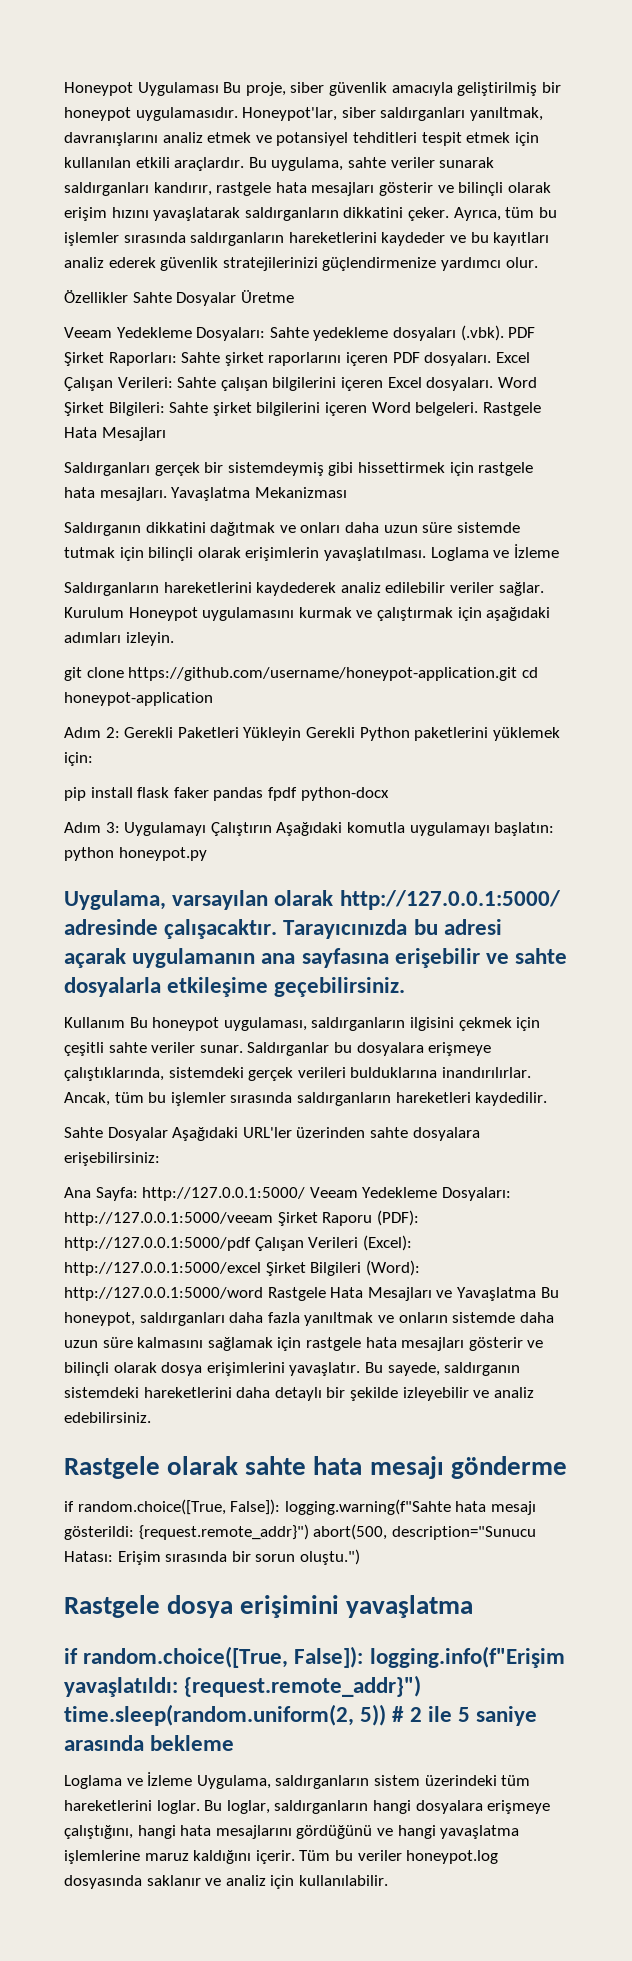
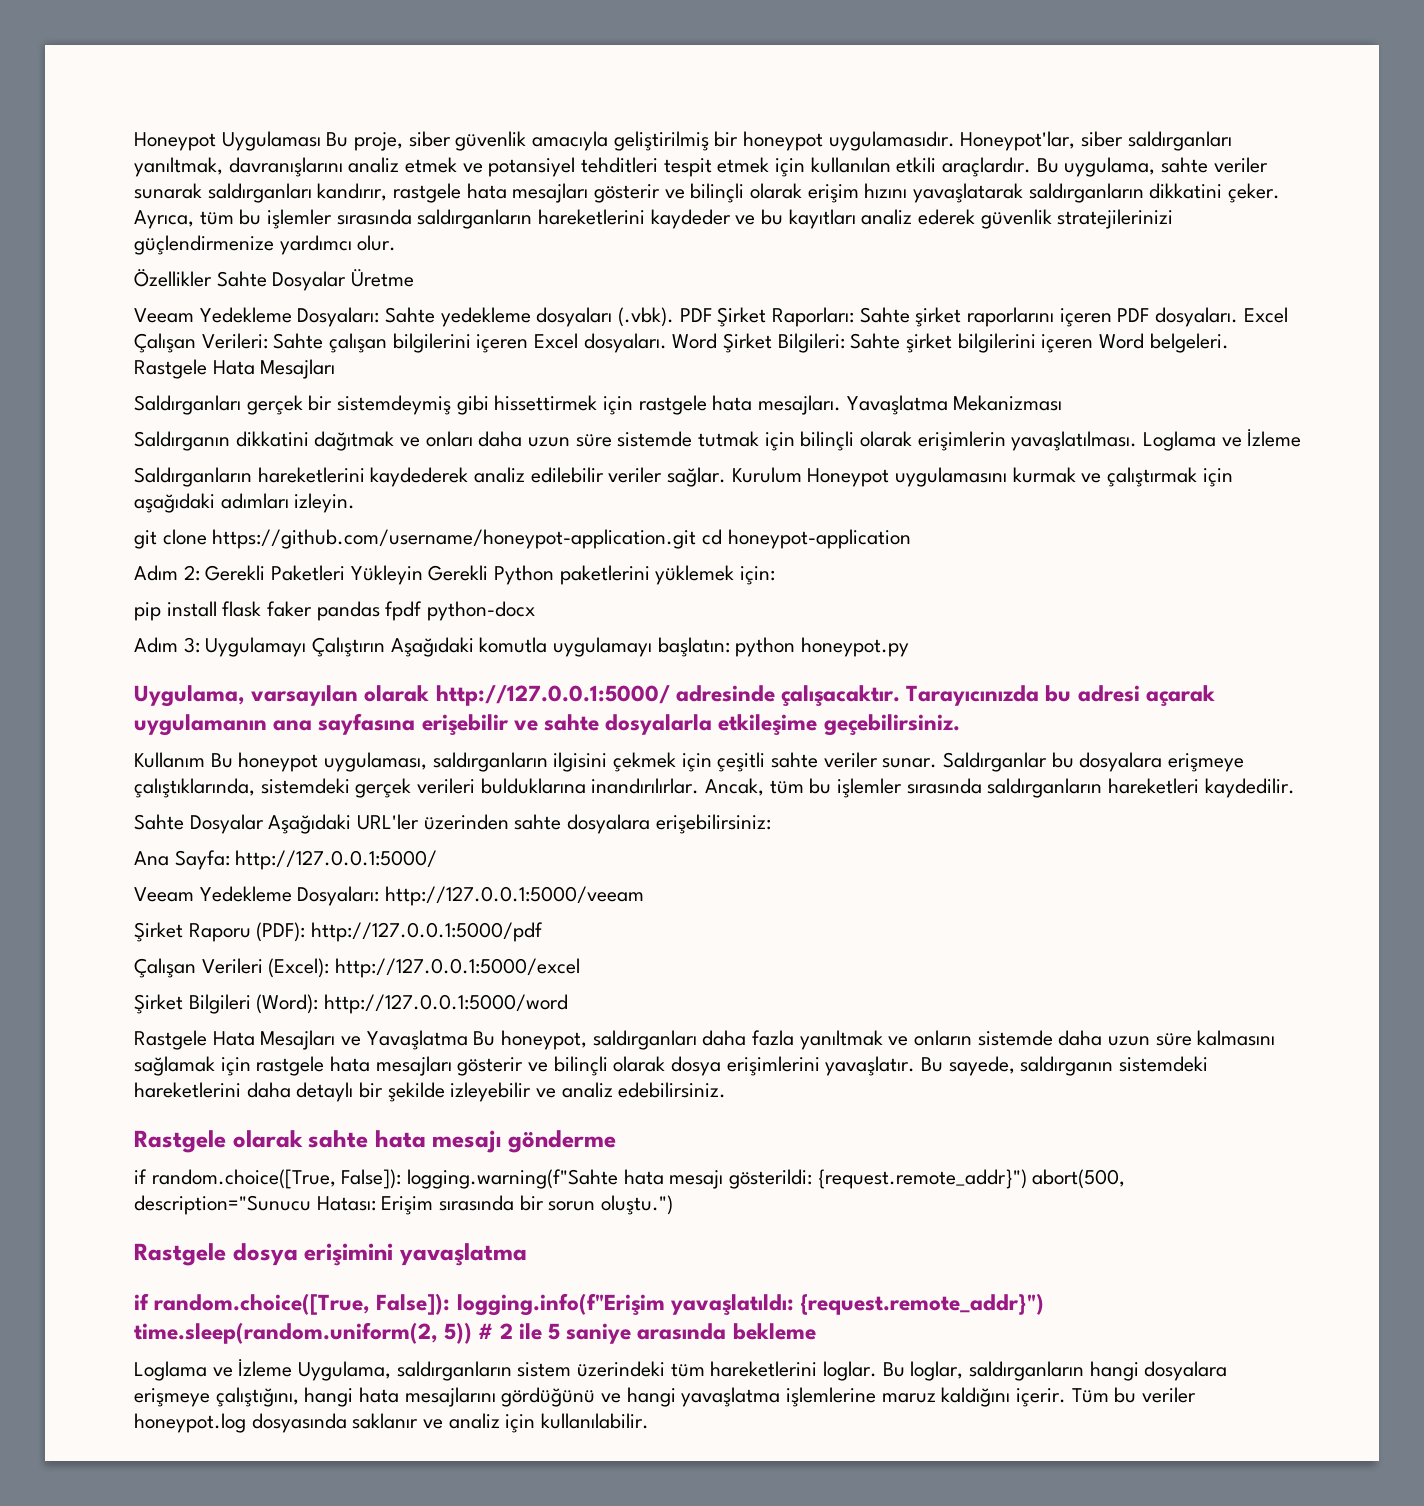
(306, 1194) none -> (438, 860) //
(273, 1219) none -> (645, 896) //
(251, 1244) none -> (544, 932) //
(261, 1269) none -> (581, 968) //
(263, 1294) none -> (569, 1004) //

